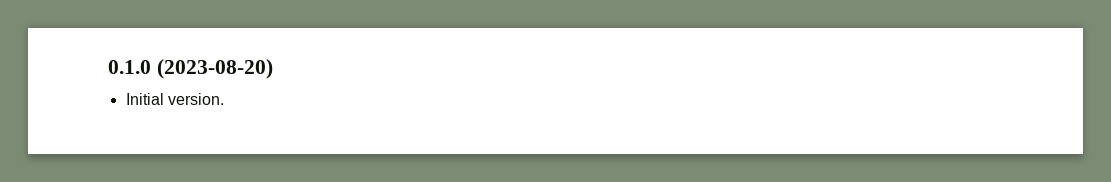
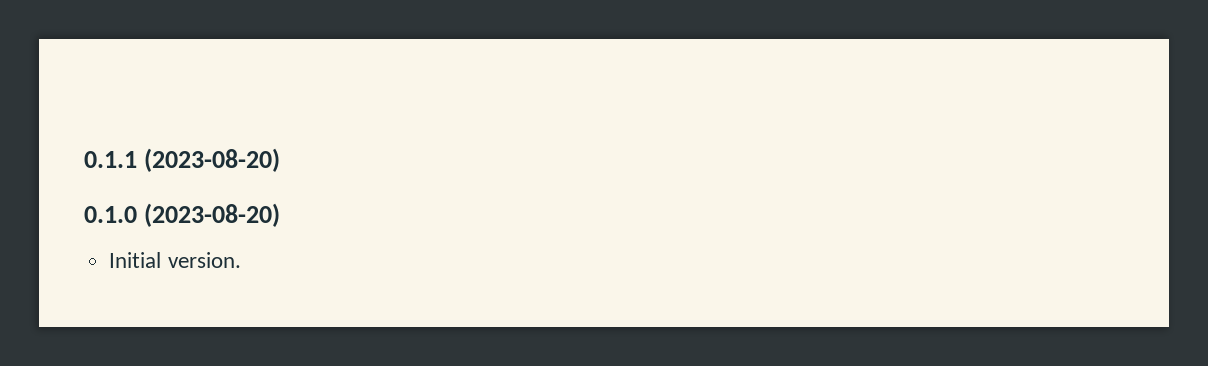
(108, 67) none -> [84,148,280,172] 0.1.1 (2023-08-20) //

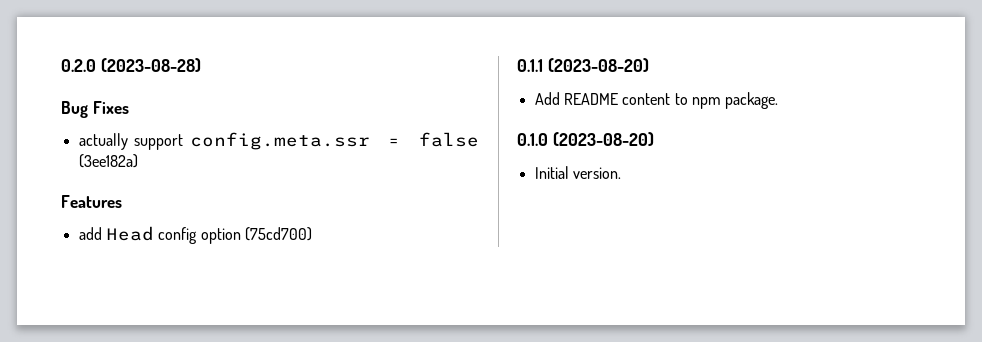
[84,148,280,172] 0.1.1 (2023-08-20) -> [61,58,201,72] [61,101,129,118] [78,132,479,150] [78,154,138,168] [61,195,122,208] [78,226,312,244] [517,58,649,72] [534,92,779,109] 0.2.0 (2023-08-28) // Bug Fixes // actually support config.meta.ssr = false (3ee182a) // Features // add Head config option (75cd700) // 0.1.1 (2023-08-20) // Add README content to npm package.

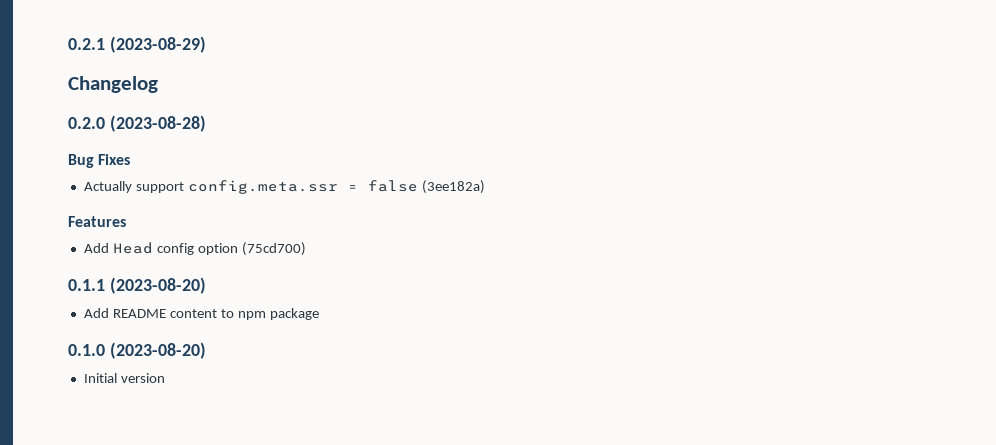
(61, 65) none -> [68,36,206,53] [68,76,158,93] 0.2.1 (2023-08-29) // Changelog //
[78,133,128,150] actually -> [83,181,132,193] Actually
[78,227,102,240] add -> [83,243,109,253] Add
[725,92,779,109] package. -> [269,308,319,320] package
[572,167,621,179] version. -> [120,373,165,383] version

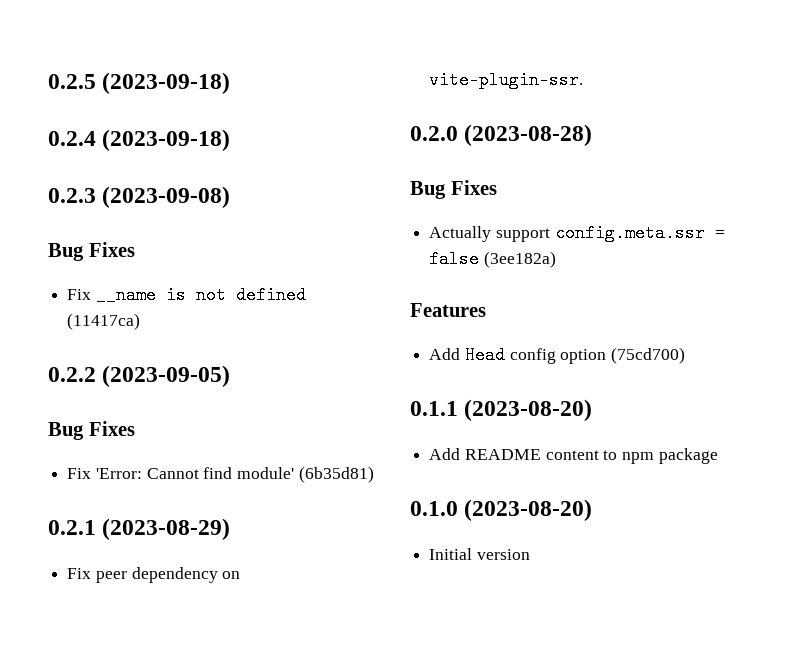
[68,36,206,53] [68,76,158,93] 0.2.1 (2023-08-29) // Changelog -> [48,72,231,94] [48,129,231,151] [48,186,231,208] [48,242,135,261] [67,286,306,304] [67,313,141,330] [48,365,231,387] [48,421,135,440] [67,466,374,483] [48,518,231,540] [67,567,241,583] [429,71,584,89] 0.2.5 (2023-09-18) // 0.2.4 (2023-09-18) // 0.2.3 (2023-09-08) // Bug Fixes // Fix __name is not defined (11417ca) // 0.2.2 (2023-09-05) // Bug Fixes // Fix 'Error: Cannot find module' (6b35d81) // 0.2.1 (2023-08-29) // Fix peer dependency on vite-plugin-ssr.

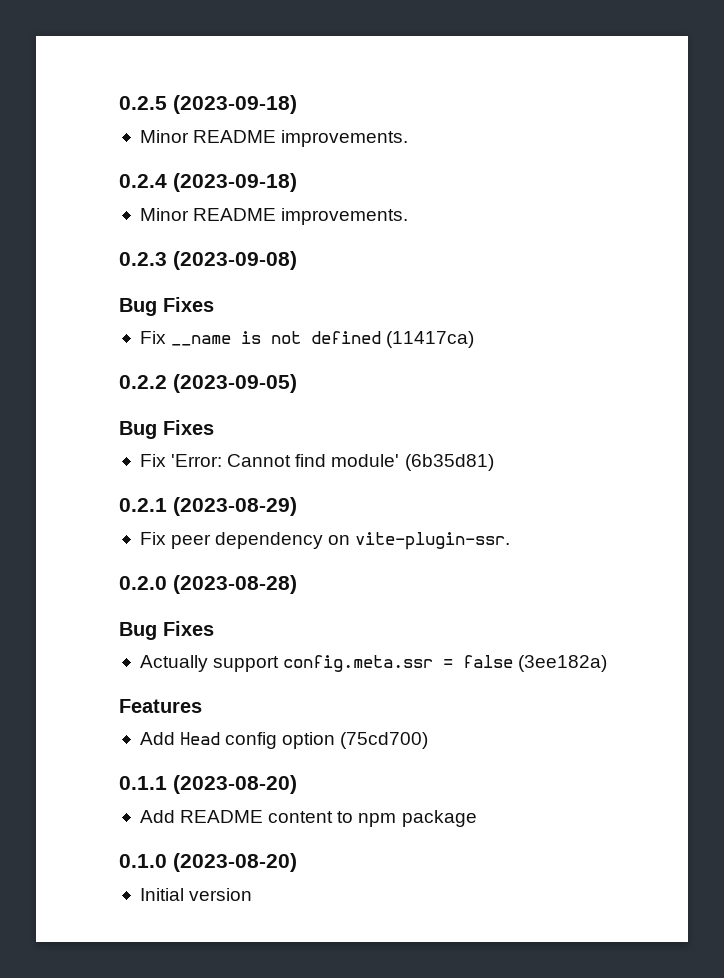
(231, 83) none -> [139,130,409,147] // Minor README improvements.
(231, 140) none -> [139,208,409,225] // Minor README improvements.

